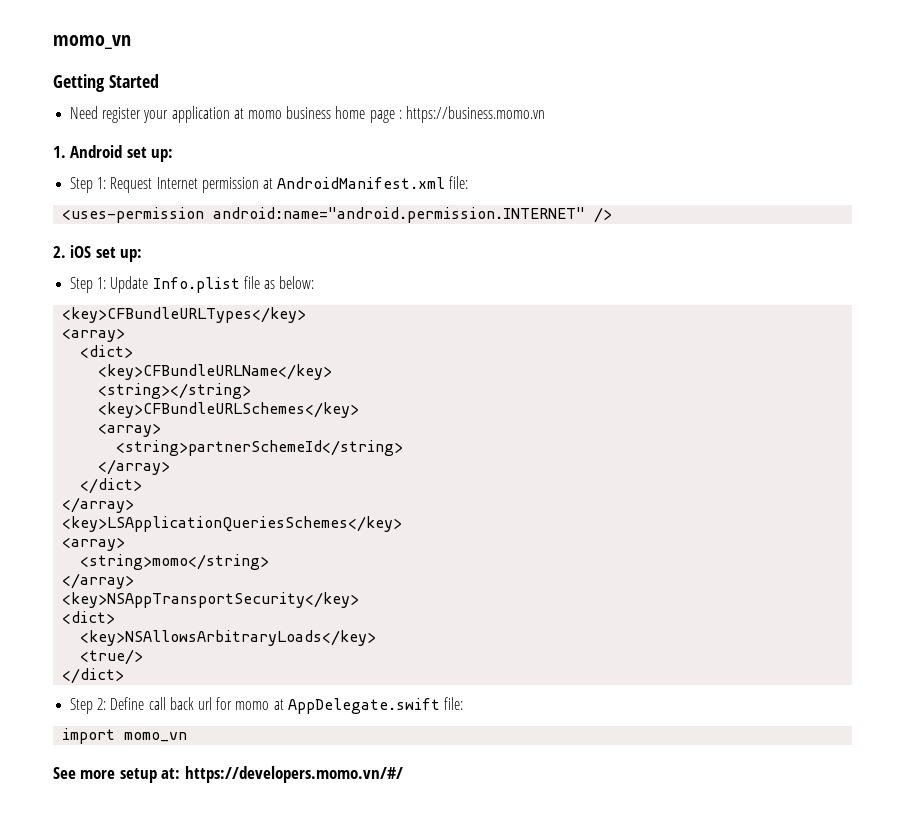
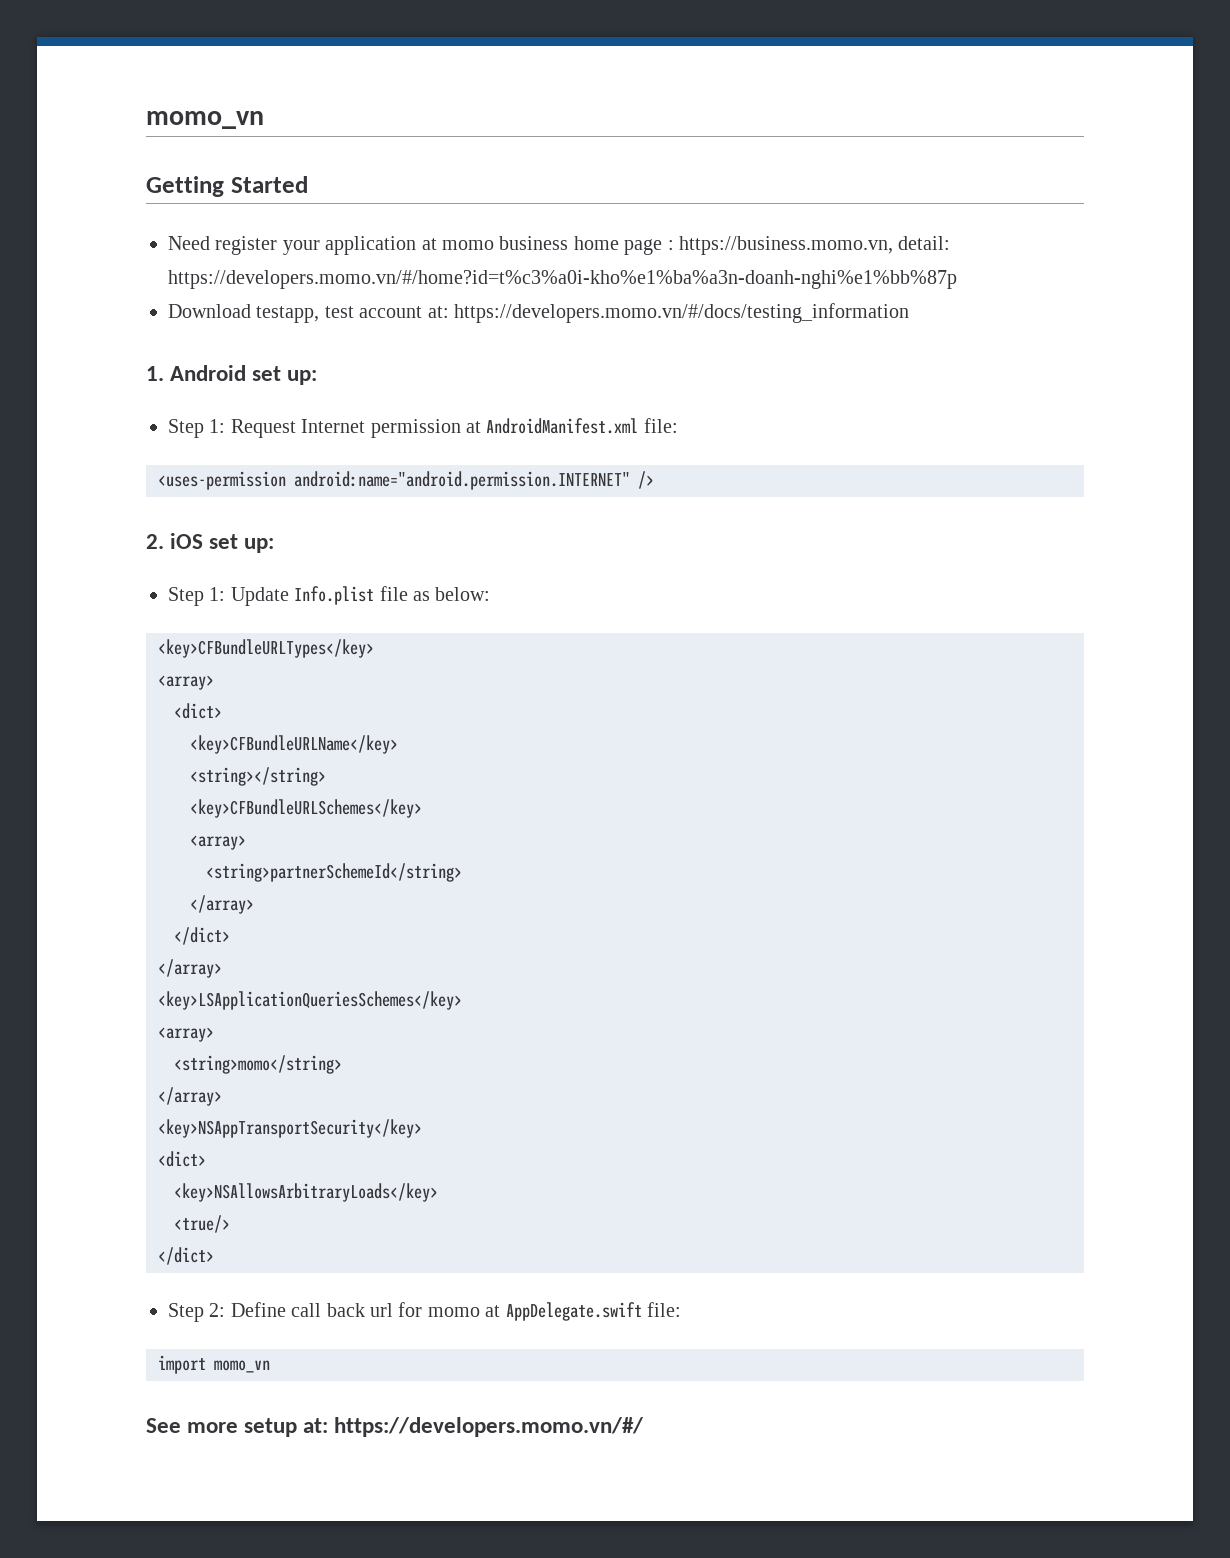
[405,106,545,123] https://business.momo.vn -> [678,236,951,255] [168,270,957,289] [168,303,909,323] https://business.momo.vn, detail: https://developers.momo.vn/#/home?id=t%c3%a0i-kho%e1%ba%a3n-doanh-nghi%e1%bb%87p // Download testapp, test account at: https://developers.momo.vn/#/docs/testing_information

